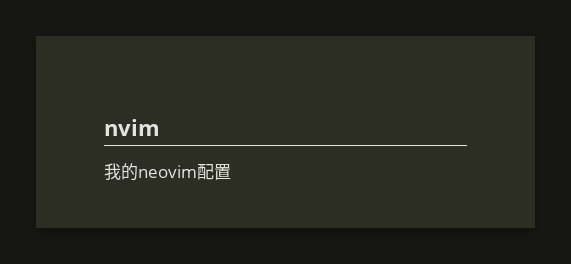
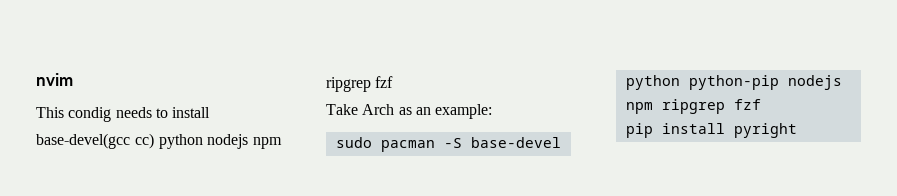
[104,163,231,181] 我的neovim配置 -> [36,107,211,122] [36,133,282,149] [326,76,394,92] [326,104,493,119] [335,137,561,152] [625,75,842,90] [625,99,761,114] [625,123,797,138] This condig needs to install base-devel(gcc cc) python nodejs npm ripgrep fzf // Take Arch as an example: // sudo pacman -S base-devel python python-pip nodejs npm ripgrep fzf // pip install pyright

